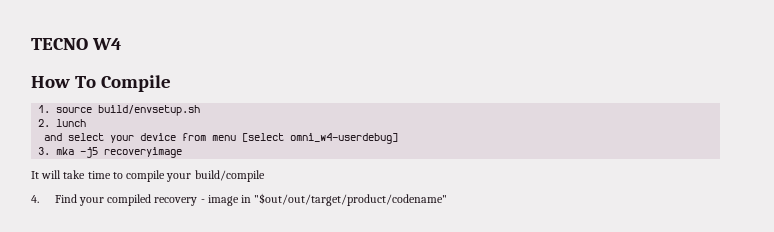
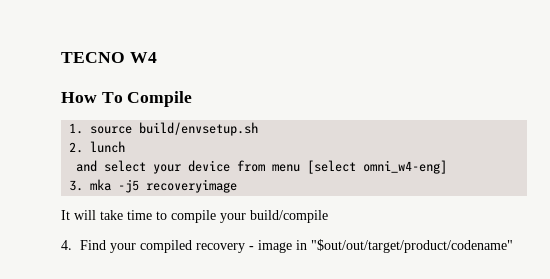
[290,133,399,144] omni_w4-userdebug] -> [363,160,448,174] omni_w4-eng]

